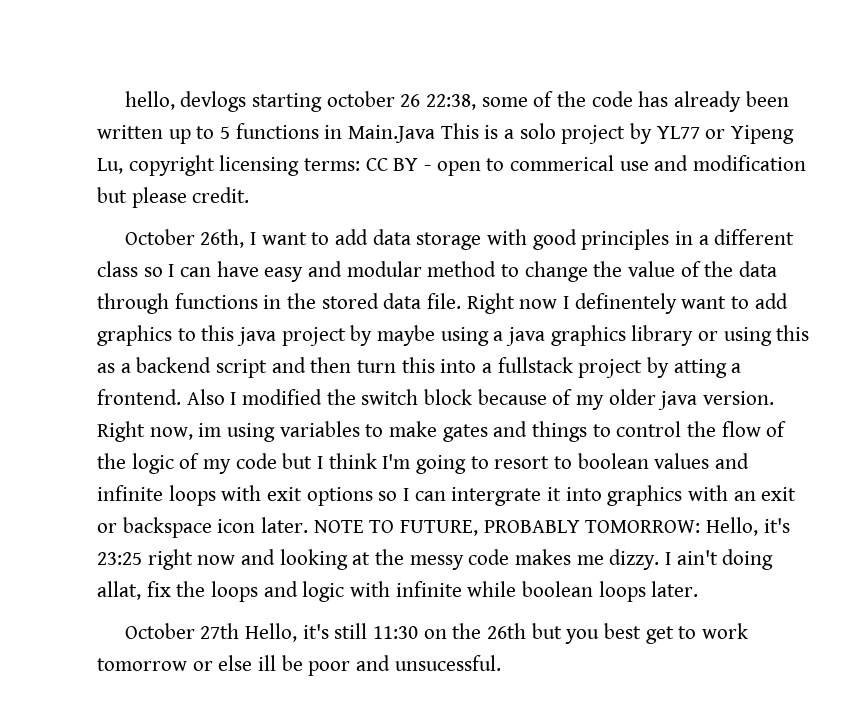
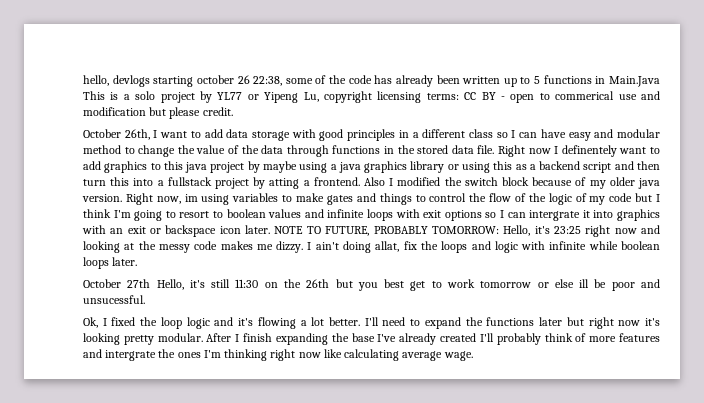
(501, 663) none -> [83,317,661,329] [83,333,660,345] [83,349,473,361] // Ok, I fixed the loop logic and it's flowing a lot better. I'll need to expand the functions later but right now it's looking pretty modular. After I finish expanding the base I've already created I'll probably think of more features and intergrate the ones I'm thinking right now like calculating average wage.

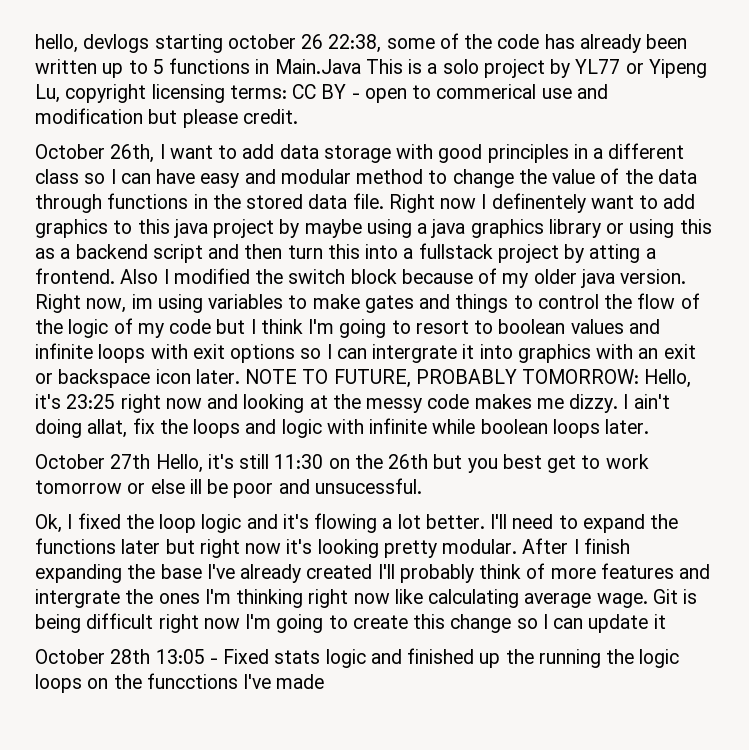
(473, 356) none -> [652,589,698,604] [35,613,666,633] [35,648,680,668] [35,673,325,693] Git is being difficult right now I'm going to create this change so I can update it // October 28th 13:05 - Fixed stats logic and finished up the running the logic loops on the funcctions I've made

